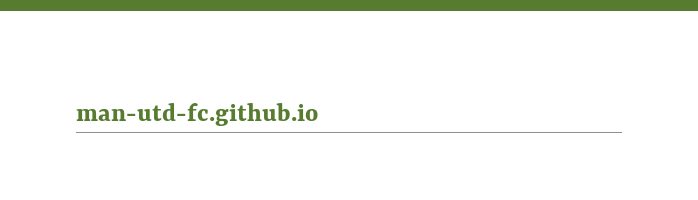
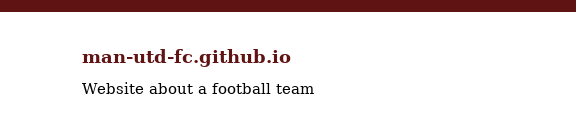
(318, 114) none -> [82,82,314,94] // Website about a football team

